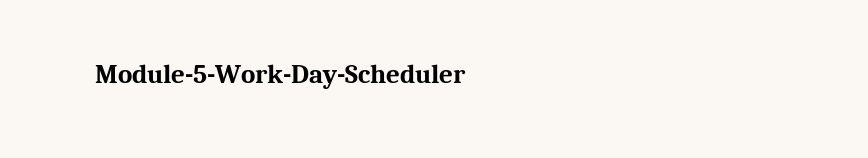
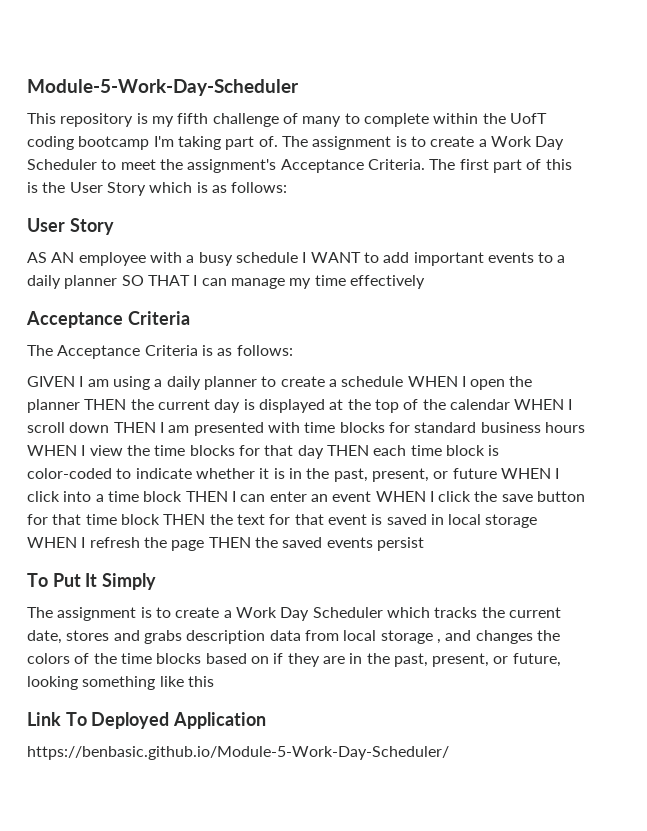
(466, 76) none -> [27,113,547,127] [27,136,565,150] [27,159,572,173] [27,182,288,196] [27,218,114,235] [27,252,566,266] [27,275,425,289] [26,311,190,328] [27,345,293,359] [27,376,533,390] [27,399,573,413] [27,422,585,436] [27,445,500,459] [27,468,560,482] [27,491,586,502] [27,514,538,528] [27,537,424,551] [27,573,157,590] [27,607,561,621] [27,630,560,644] [27,653,561,667] [27,676,214,690] [27,712,267,729] [27,746,449,760] // This repository is my fifth challenge of many to complete within the UofT coding bootcamp I'm taking part of. The assignment is to create a Work Day Scheduler to meet the assignment's Acceptance Criteria. The first part of this is the User Story which is as follows: // User Story // AS AN employee with a busy schedule I WANT to add important events to a daily planner SO THAT I can manage my time effectively // Acceptance Criteria // The Acceptance Criteria is as follows: // GIVEN I am using a daily planner to create a schedule WHEN I open the planner THEN the current day is displayed at the top of the calendar WHEN I scroll down THEN I am presented with time blocks for standard business hours WHEN I view the time blocks for that day THEN each time block is color-coded to indicate whether it is in the past, present, or future WHEN I click into a time block THEN I can enter an event WHEN I click the save button for that time block THEN the text for that event is saved in local storage WHEN I refresh the page THEN the saved events persist // To Put It Simply // The assignment is to create a Work Day Scheduler which tracks the current date, stores and grabs description data from local storage , and changes the colors of the time blocks based on if they are in the past, present, or future, looking something like this // Link To Deployed Application // https://benbasic.github.io/Module-5-Work-Day-Scheduler/

